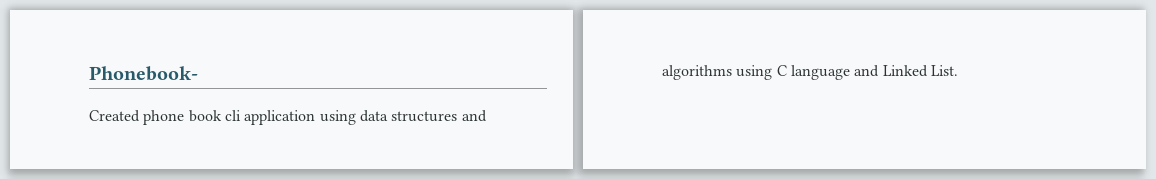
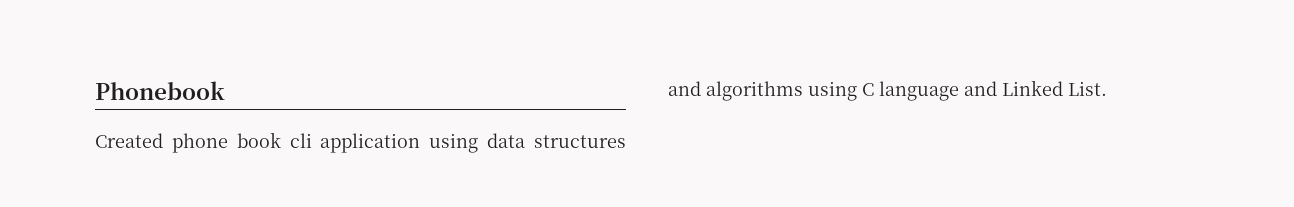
[89,66,198,81] Phonebook- -> [95,81,225,100] Phonebook

